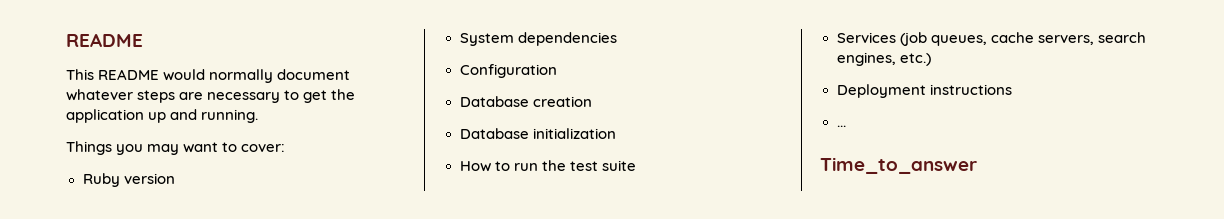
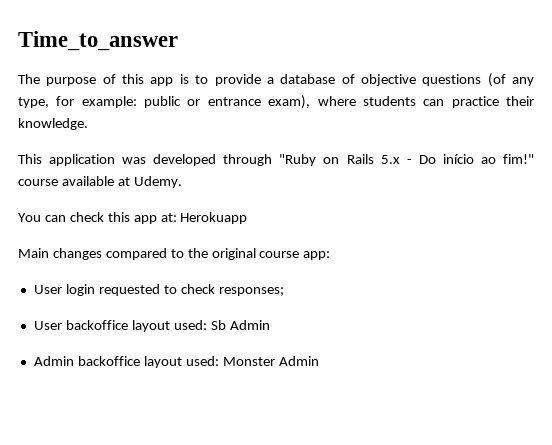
[66,33,143,47] [66,69,351,83] [66,89,356,103] [66,109,259,123] [66,141,286,155] [82,173,175,187] [459,32,617,46] [459,64,557,78] [459,96,592,107] [459,128,616,139] [459,160,636,172] [836,32,1146,46] [836,52,931,66] [836,84,1012,98] [836,125,846,127] [820,157,977,174] README // This README would normally document whatever steps are necessary to get the application up and running. // Things you may want to cover: // Ruby version // System dependencies // Configuration // Database creation // Database initialization // How to run the test suite // Services (job queues, cache servers, search engines, etc.) // Deployment instructions // ... // Time_to_answer -> [18,31,178,51] [18,73,534,87] [18,95,534,109] [18,118,88,130] [18,154,535,166] [18,176,182,188] [18,212,248,224] [18,248,331,260] [33,284,284,296] [33,320,270,332] [33,356,319,368] Time_to_answer // The purpose of this app is to provide a database of objective questions (of any type, for example: public or entrance exam), where students can practice their knowledge. // This application was developed through "Ruby on Rails 5.x - Do início ao fim!" course available at Udemy. // You can check this app at: Herokuapp // Main changes compared to the original course app: // User login requested to check responses; // User backoffice layout used: Sb Admin // Admin backoffice layout used: Monster Admin

